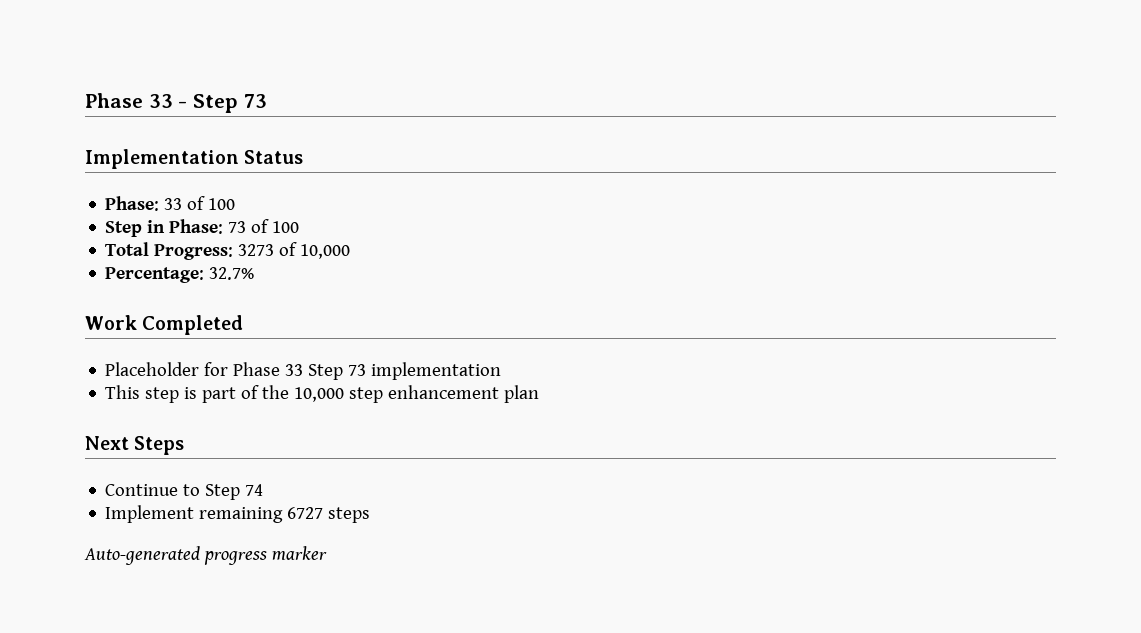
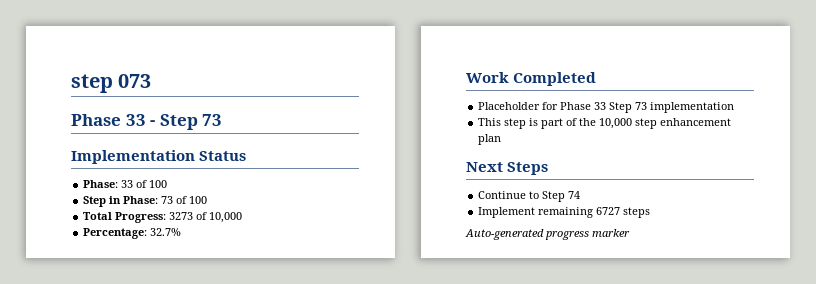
(85, 100) none -> [71,74,152,93] step 073 //

